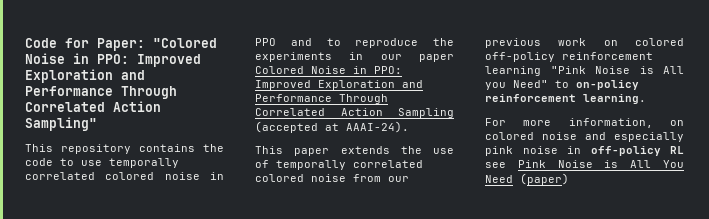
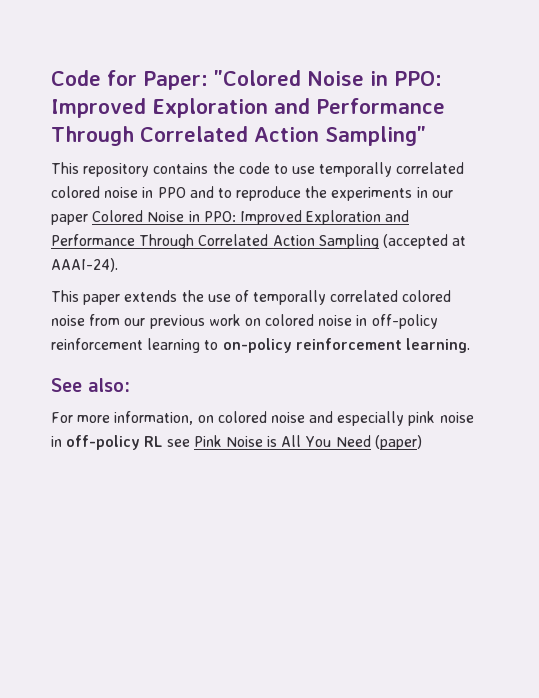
(684, 42) none -> [318,315,368,326] noise in
[550,66,684,74] [485,80,548,90] "Pink Noise is All you Need" -> (201, 345) none
(646, 99) none -> [51,378,130,392] // See also:

